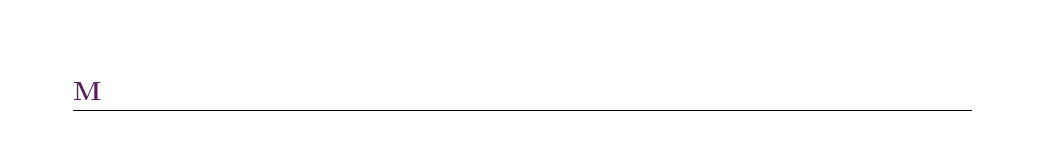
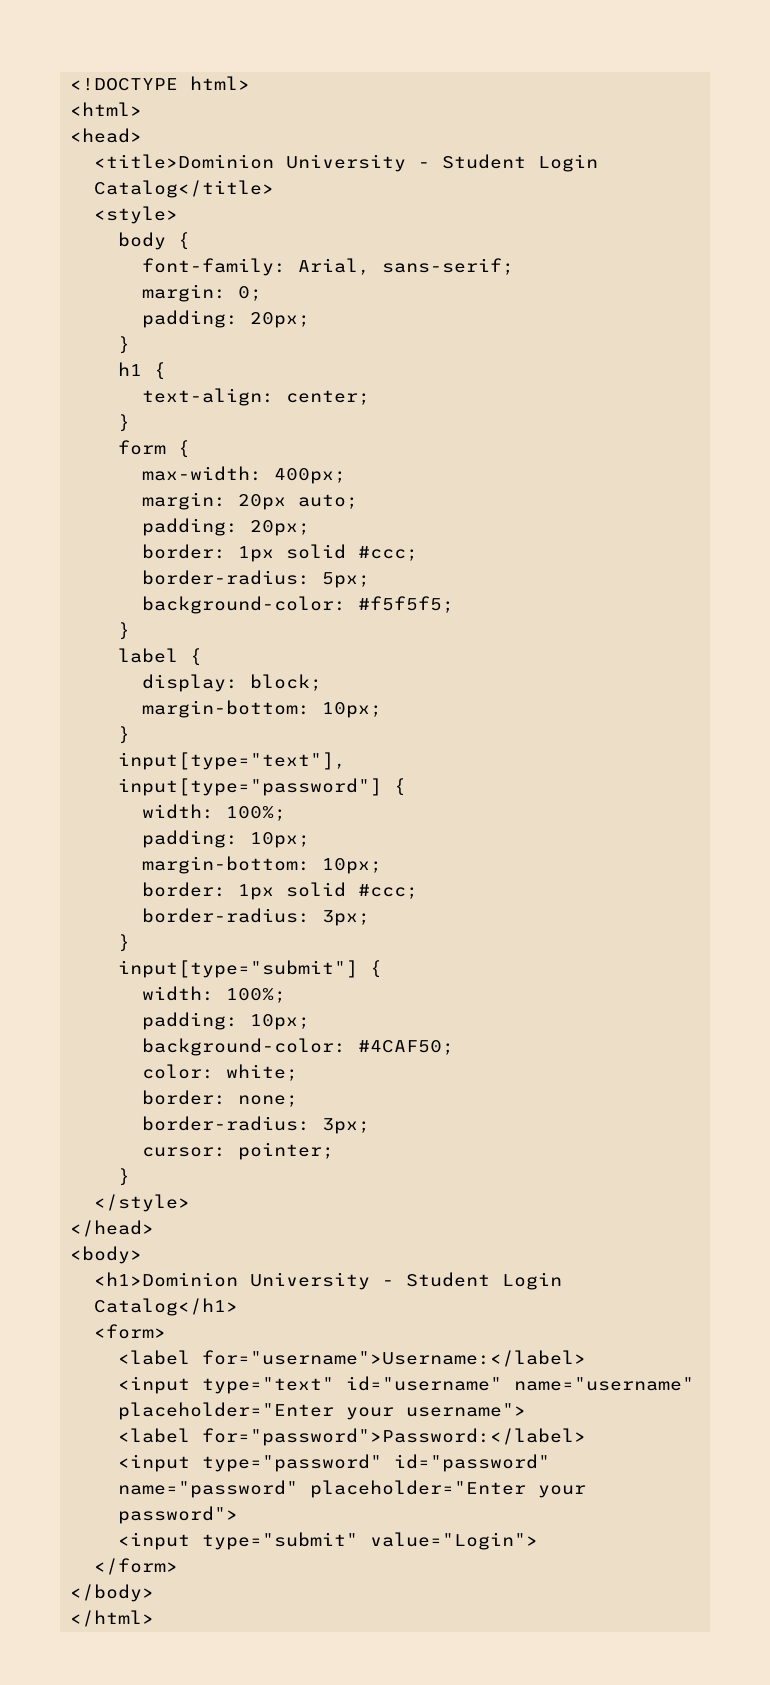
[73,82,101,100] M -> [69,76,250,91] [69,102,142,116] [69,128,142,143] [93,154,598,172] [93,180,274,198] [93,206,178,224] [117,232,190,250] [141,258,514,276] [141,284,262,302] [141,310,310,328] [117,336,130,354] [117,362,166,380] [141,388,370,406] [117,414,130,432] [117,440,190,458] [141,466,346,484] [141,492,358,510] [141,518,310,536] [141,544,418,562] [141,570,370,588] [141,596,454,614] [117,622,130,640] [117,648,202,666] [141,674,322,692] [141,700,382,718] [117,726,130,744] [117,752,346,770] [117,778,406,796] [141,804,286,821] [141,830,310,848] [141,856,382,874] [141,882,418,900] [141,908,370,926] [117,934,130,952] [117,960,382,978] [141,986,286,1003] [141,1012,310,1030] [141,1038,454,1056] [141,1064,298,1081] [141,1090,298,1107] [141,1116,370,1134] [141,1142,334,1160] [117,1168,130,1186] [93,1194,190,1212] [69,1220,154,1237] [69,1246,142,1264] [93,1272,562,1290] [93,1298,238,1316] [93,1324,166,1339] [117,1350,586,1367] [117,1376,694,1394] [117,1402,526,1420] [117,1428,586,1446] [117,1454,550,1472] [117,1480,586,1498] [117,1506,238,1524] [117,1532,538,1550] [93,1558,178,1575] [69,1584,154,1602] [69,1610,154,1627] <!DOCTYPE html> // <html> // <head> // <title>Dominion University - Student Login Catalog</title> // <style> // body { // font-family: Arial, sans-serif; // margin: 0; // padding: 20px; // } // h1 { // text-align: center; // } // form { // max-width: 400px; // margin: 20px auto; // padding: 20px; // border: 1px solid #ccc; // border-radius: 5px; // background-color: #f5f5f5; // } // label { // display: block; // margin-bottom: 10px; // } // input[type="text"], // input[type="password"] { // width: 100%; // padding: 10px; // margin-bottom: 10px; // border: 1px solid #ccc; // border-radius: 3px; // } // input[type="submit"] { // width: 100%; // padding: 10px; // background-color: #4CAF50; // color: white; // border: none; // border-radius: 3px; // cursor: pointer; // } // </style> // </head> // <body> // <h1>Dominion University - Student Login Catalog</h1> // <form> // <label for="username">Username:</label> // <input type="text" id="username" name="username" placeholder="Enter your username"> // <label for="password">Password:</label> // <input type="password" id="password" name="password" placeholder="Enter your password"> // <input type="submit" value="Login"> // </form> // </body> // </html>

